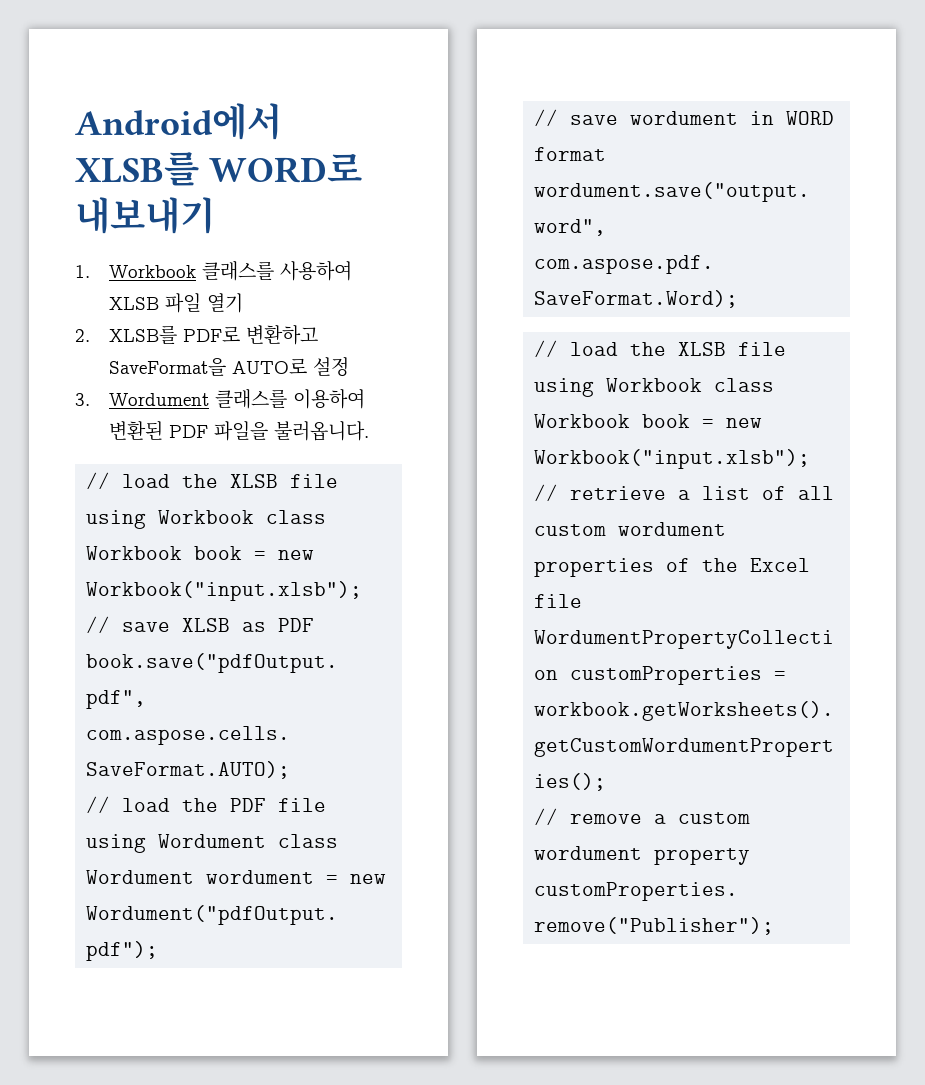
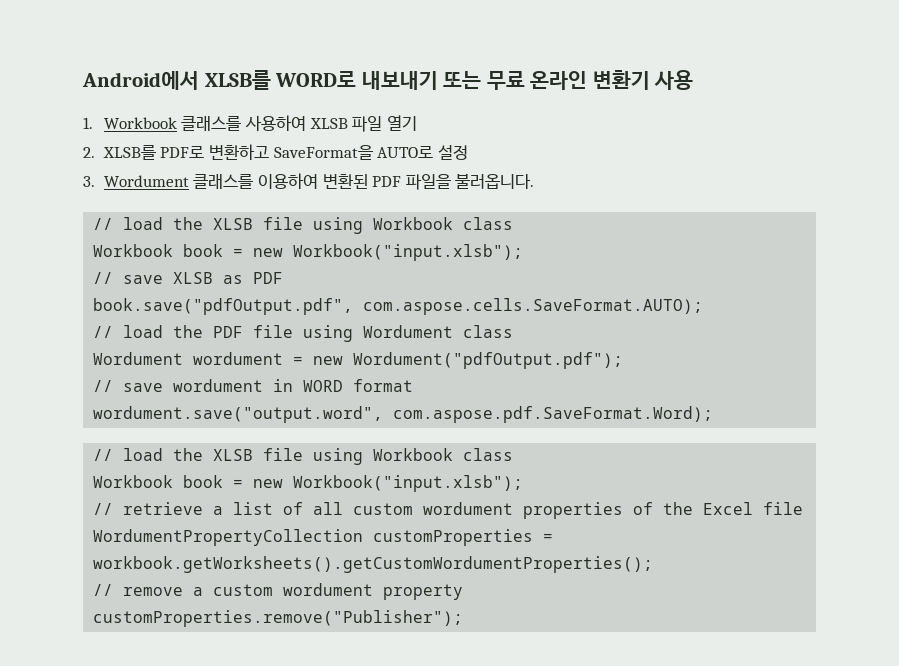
(215, 215) none -> [443,70,694,90] 또는 무료 온라인 변환기 사용

